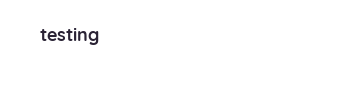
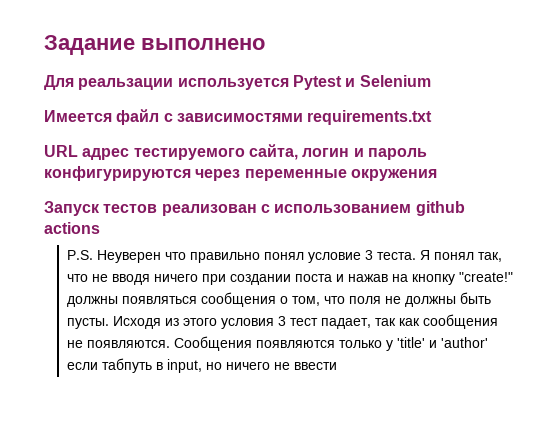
[40,27,99,45] testing -> [44,35,265,55] [44,75,431,90] [44,109,433,125] [44,144,427,160] [44,166,437,181] [44,201,465,216] [44,222,100,234] [66,250,502,263] [66,272,513,285] [66,292,491,307] [66,314,498,329] [66,336,488,351] [66,358,337,373] Задание выполнено // Для реальзации используется Pytest и Selenium // Имеется файл с зависимостями requirements.txt // URL адрес тестируемого сайта, логин и пароль конфигурируются через переменные окружения // Запуск тестов реализован с использованием github actions // P.S. Неуверен что правильно понял условие 3 теста. Я понял так, что не вводя ничего при создании поста и нажав на кнопку "create!" должны появляться сообщения о том, что поля не должны быть пусты. Исходя из этого условия 3 тест падает, так как сообщения не появляются. Сообщения появляются только у 'title' и 'author' если табпуть в input, но ничего не ввести

